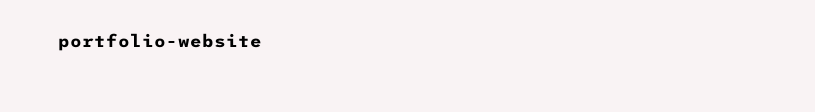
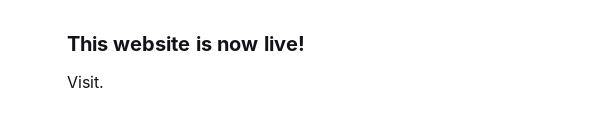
[58,33,262,51] portfolio-website -> [67,36,305,51] [67,75,104,88] This website is now live! // Visit.

